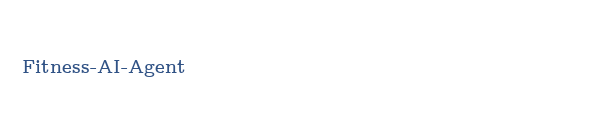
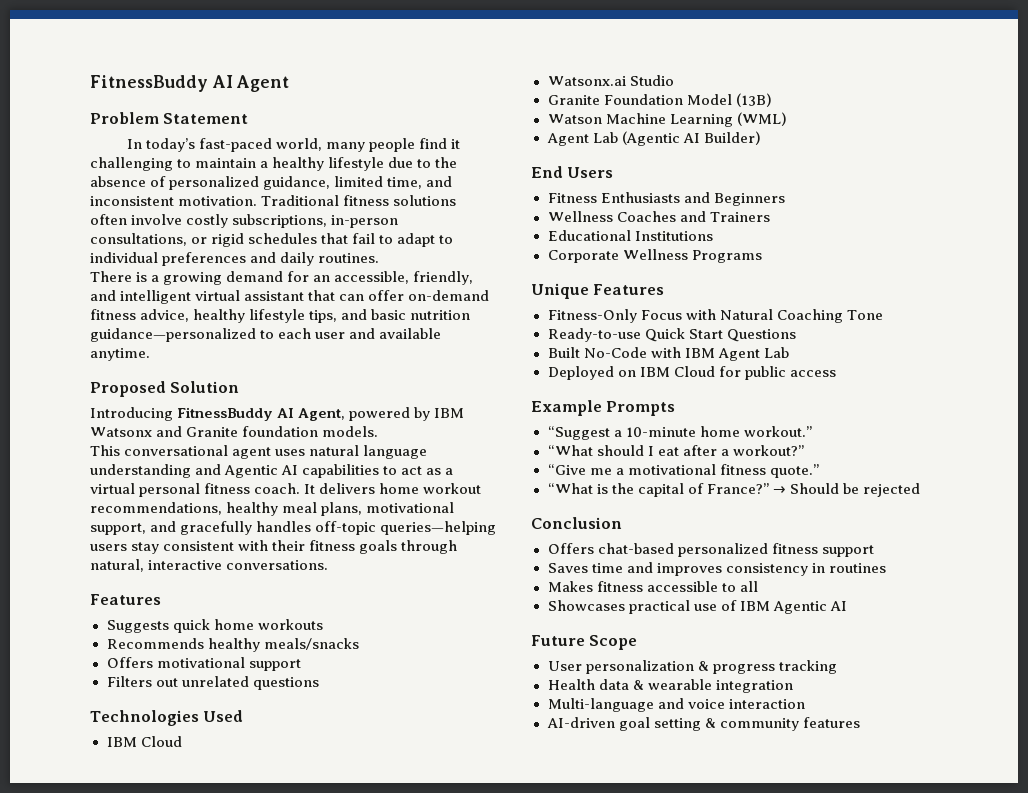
[22,60,186,77] Fitness-AI-Agent -> [90,75,290,92] [90,112,249,124] [126,138,461,152] [90,157,458,171] [90,176,453,190] [90,195,457,206] [90,214,399,228] [90,233,454,247] [90,252,380,266] [90,271,474,285] [90,290,490,304] [90,309,471,323] [90,328,442,342] [90,348,150,361] [90,381,240,397] [90,407,465,421] [90,426,379,437] [90,445,428,459] [90,464,454,478] [90,483,482,497] [90,502,455,516] [90,521,497,535] [90,540,458,554] [90,559,329,572] [90,594,161,605] [106,619,323,633] [106,638,359,652] [106,657,301,671] [106,676,319,690] [90,710,244,726] [106,736,182,747] [547,75,674,86] [547,93,772,107] [547,112,787,127] [546,131,761,146] [531,166,614,178] [547,192,785,206] [547,211,770,222] [547,230,713,241] [547,249,762,263] [531,283,665,299] [547,309,883,323] [547,328,796,342] [547,347,789,361] [547,366,836,380] [531,400,676,416] [547,426,812,440] [547,445,804,456] [547,464,819,478] [547,483,920,497] [531,517,622,529] [547,543,874,557] [547,562,886,576] [547,581,758,592] [547,600,847,614] [531,635,638,650] [547,660,837,674] [547,679,793,693] [547,698,805,712] [546,717,860,731] FitnessBuddy AI Agent // Problem Statement // In today’s fast-paced world, many people find it challenging to maintain a healthy lifestyle due to the absence of personalized guidance, limited time, and inconsistent motivation. Traditional fitness solutions often involve costly subscriptions, in-person consultations, or rigid schedules that fail to adapt to individual preferences and daily routines. // There is a growing demand for an accessible, friendly, and intelligent virtual assistant that can offer on-demand fitness advice, healthy lifestyle tips, and basic nutrition guidance—personalized to each user and available anytime. // Proposed Solution // Introducing FitnessBuddy AI Agent, powered by IBM Watsonx and Granite foundation models. // This conversational agent uses natural language understanding and Agentic AI capabilities to act as a virtual personal fitness coach. It delivers home workout recommendations, healthy meal plans, motivational support, and gracefully handles off-topic queries—helping users stay consistent with their fitness goals through natural, interactive conversations. // Features // Suggests quick home workouts // Recommends healthy meals/snacks // Offers motivational support // Filters out unrelated questions // Technologies Used // IBM Cloud // Watsonx.ai Studio // Granite Foundation Model (13B) // Watson Machine Learning (WML) // Agent Lab (Agentic AI Builder) // End Users // Fitness Enthusiasts and Beginners // Wellness Coaches and Trainers // Educational Institutions // Corporate Wellness Programs // Unique Features // Fitness-Only Focus with Natural Coaching Tone // Ready-to-use Quick Start Questions // Built No-Code with IBM Agent Lab // Deployed on IBM Cloud for public access // Example Prompts // “Suggest a 10-minute home workout.” // “What should I eat after a workout?” // “Give me a motivational fitness quote.” // “What is the capital of France?” → Should be rejected // Conclusion // Offers chat-based personalized fitness support // Saves time and improves consistency in routines // Makes fitness accessible to all // Showcases practical use of IBM Agentic AI // Future Scope // User personalization & progress tracking // Health data & wearable integration // Multi-language and voice interaction // AI-driven goal setting & community features

